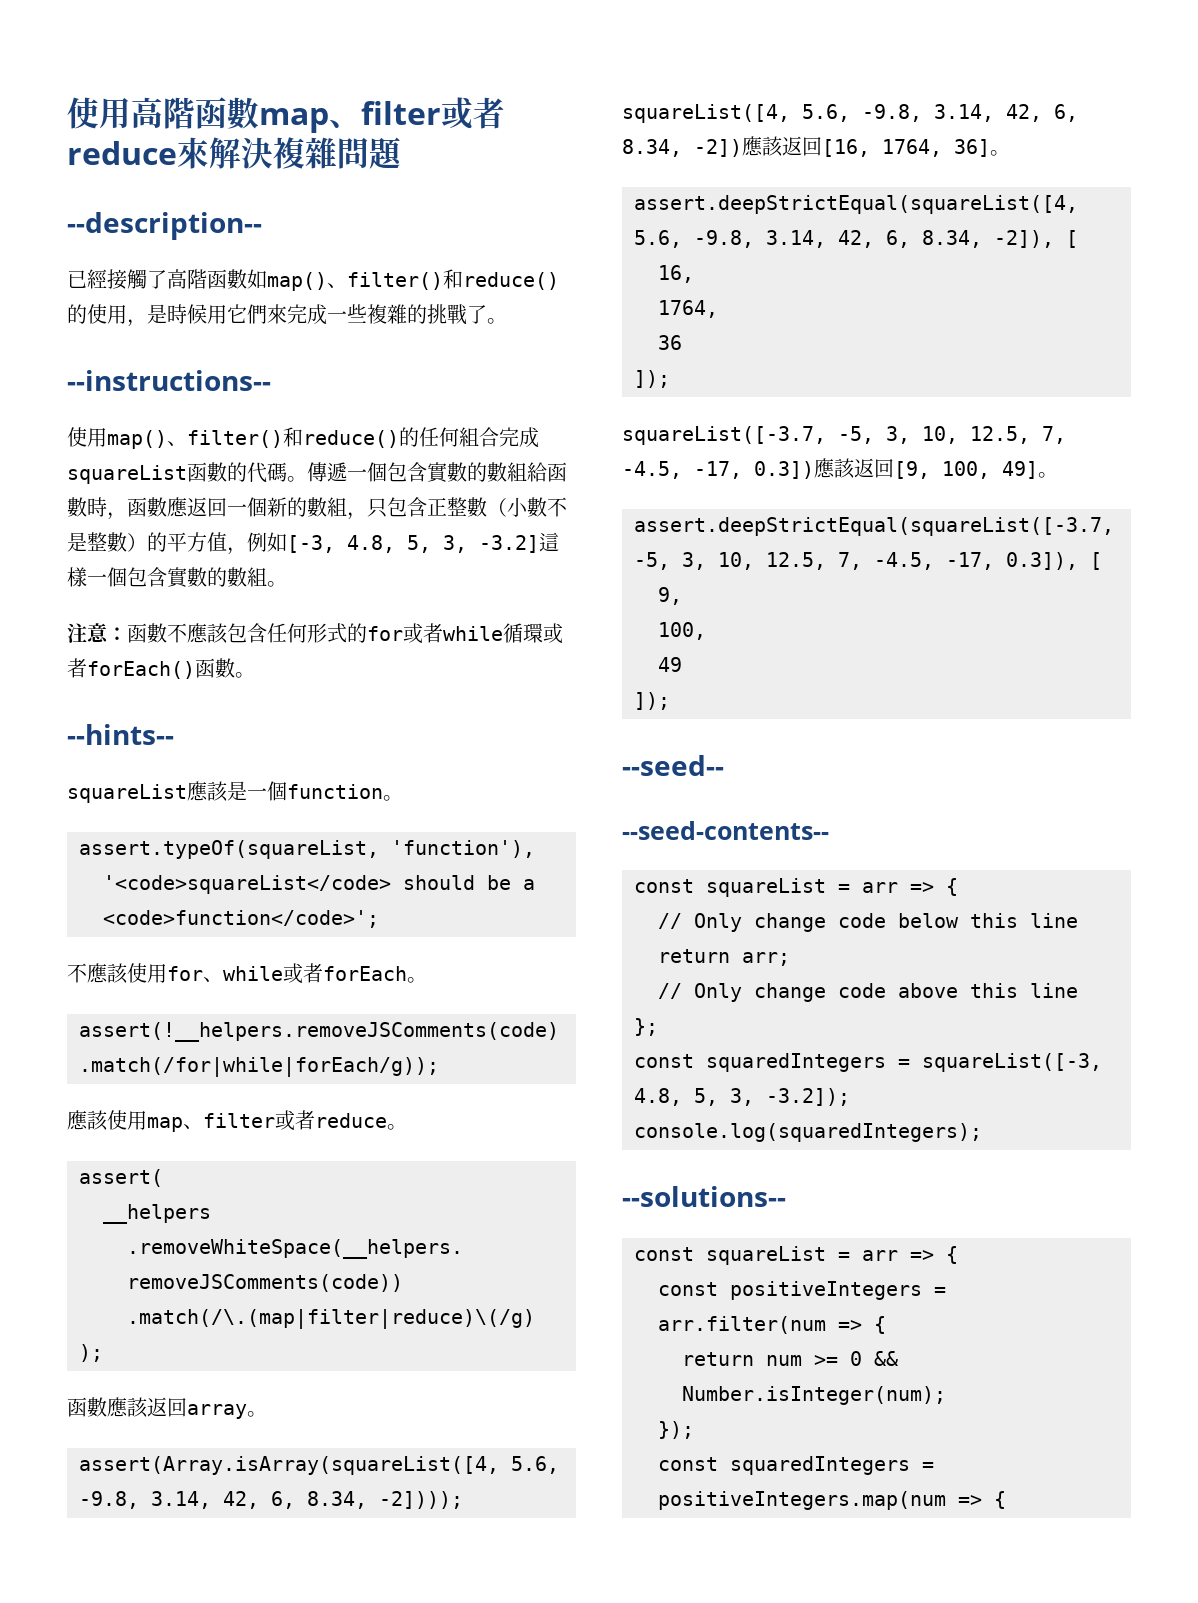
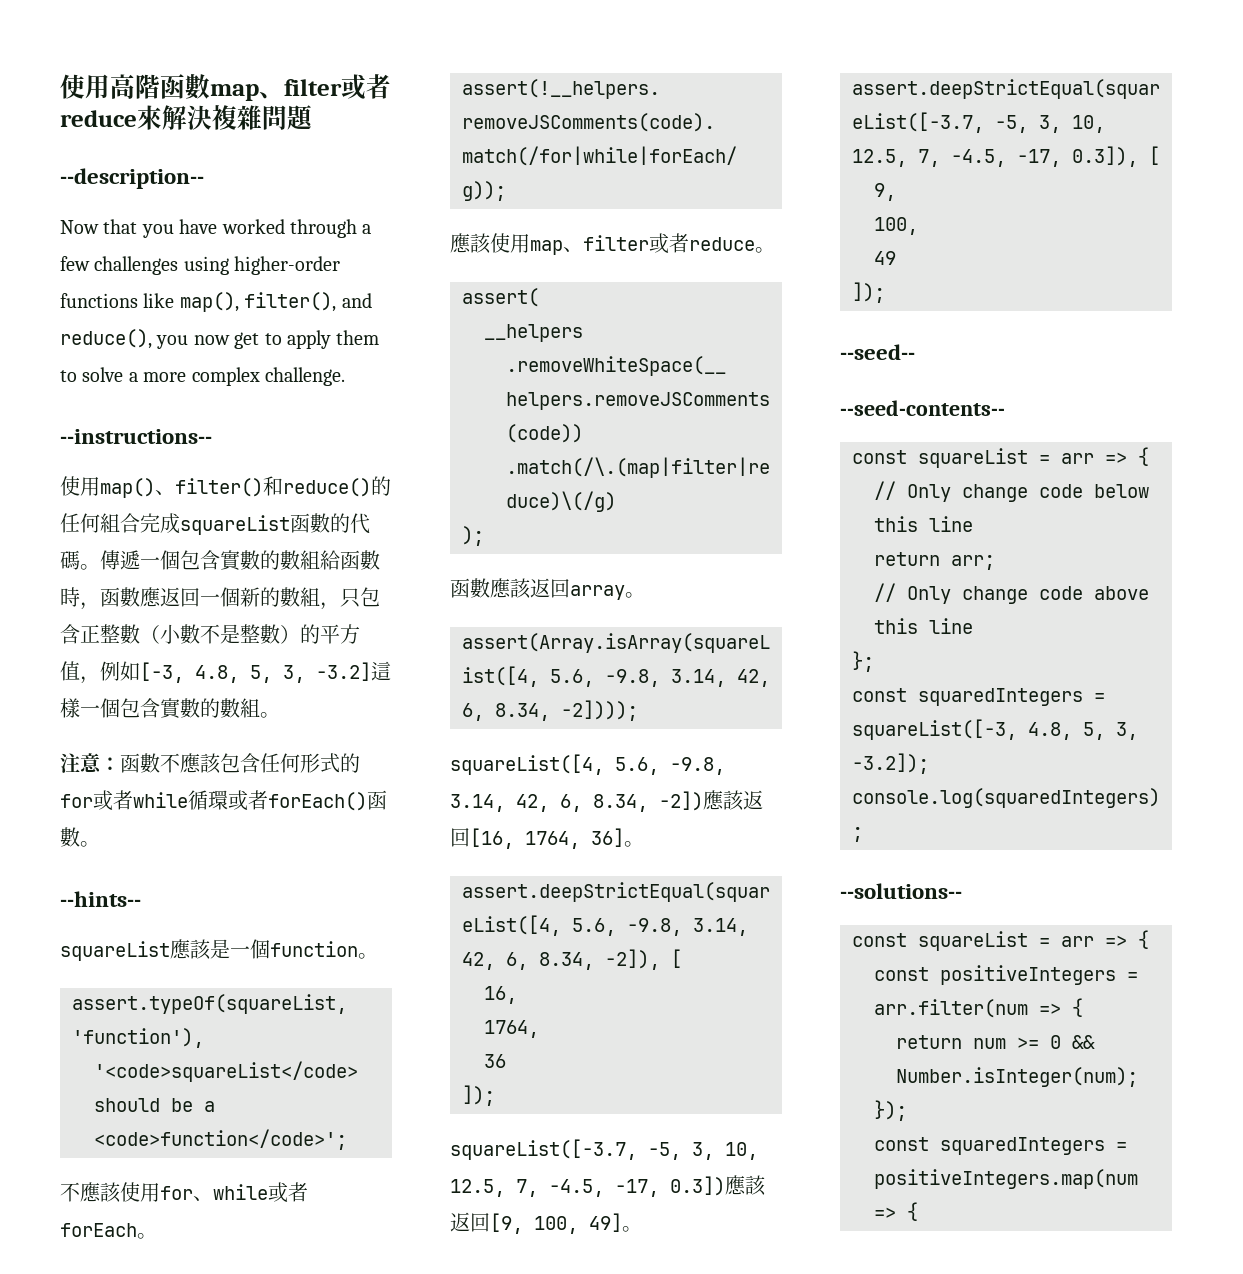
[67,269,559,291] [67,304,507,327] 已經接觸了高階函數如map()、filter()和reduce()的使用，是時候用它們來完成一些複雜的挑戰了。 -> [60,219,372,238] [60,256,341,275] [60,292,372,312] [60,329,380,349] [60,367,345,386] Now that you have worked through a few challenges using higher-order functions like map(), filter(), and reduce(), you now get to apply them to solve a more complex challenge.

